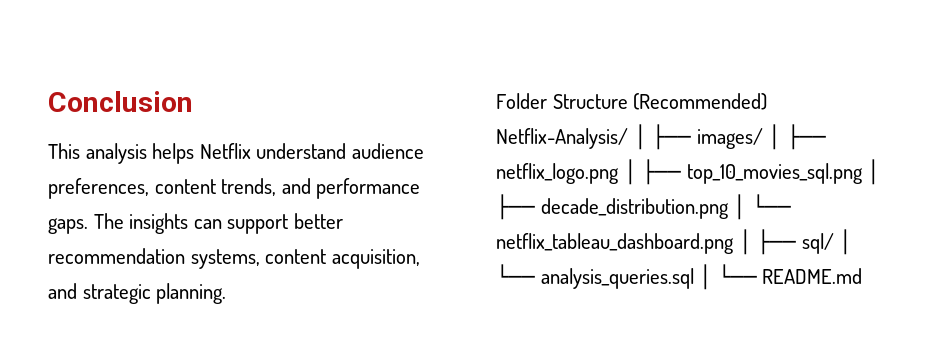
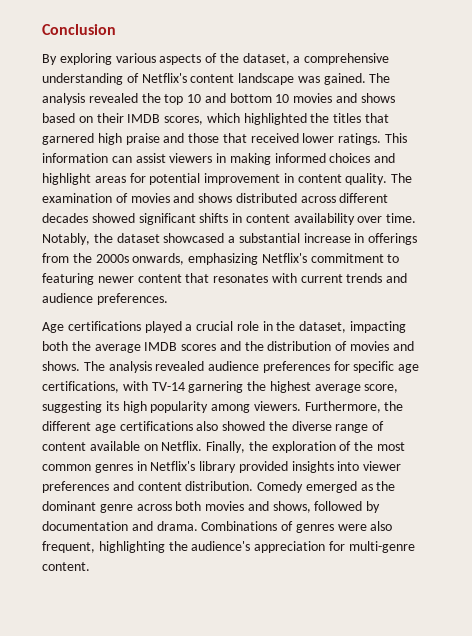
[48,143,424,164] [48,178,421,199] [48,213,343,234] [48,248,420,269] [48,283,227,304] [496,93,768,110] [496,124,826,150] [496,159,881,185] [496,194,791,220] [496,229,853,255] [496,264,863,290] This analysis helps Netflix understand audience preferences, content trends, and performance gaps. The insights can support better recommendation systems, content acquisition, and strategic planning. // Folder Structure (Recommended) Netflix-Analysis/ │ ├── images/ │ ├── netflix_logo.png │ ├── top_10_movies_sql.png │ ├── decade_distribution.png │ └── netflix_tableau_dashboard.png │ ├── sql/ │ └── analysis_queries.sql │ └── README.md -> [42,53,390,65] [42,73,391,85] [42,93,395,105] [42,113,390,125] [42,133,408,145] [42,153,396,165] [42,173,413,185] [42,193,389,203] [42,213,417,225] [42,233,418,245] [42,253,400,265] [42,273,408,285] [42,293,168,305] [42,321,407,333] [42,341,414,353] [42,361,420,373] [42,381,399,393] [42,401,404,413] [42,421,385,433] [42,441,406,453] [42,461,402,473] [42,481,396,493] [42,501,381,513] [42,521,393,533] [42,541,415,553] [42,562,90,571] By exploring various aspects of the dataset, a comprehensive understanding of Netflix's content landscape was gained. The analysis revealed the top 10 and bottom 10 movies and shows based on their IMDB scores, which highlighted the titles that garnered high praise and those that received lower ratings. This information can assist viewers in making informed choices and highlight areas for potential improvement in content quality. The examination of movies and shows distributed across different decades showed significant shifts in content availability over time. Notably, the dataset showcased a substantial increase in offerings from the 2000s onwards, emphasizing Netflix's commitment to featuring newer content that resonates with current trends and audience preferences. // Age certifications played a crucial role in the dataset, impacting both the average IMDB scores and the distribution of movies and shows. The analysis revealed audience preferences for specific age certifications, with TV-14 garnering the highest average score, suggesting its high popularity among viewers. Furthermore, the different age certifications also showed the diverse range of content available on Netflix. Finally, the exploration of the most common genres in Netflix's library provided insights into viewer preferences and content distribution. Comedy emerged as the dominant genre across both movies and shows, followed by documentation and drama. Combinations of genres were also frequent, highlighting the audience's appreciation for multi-genre content.

